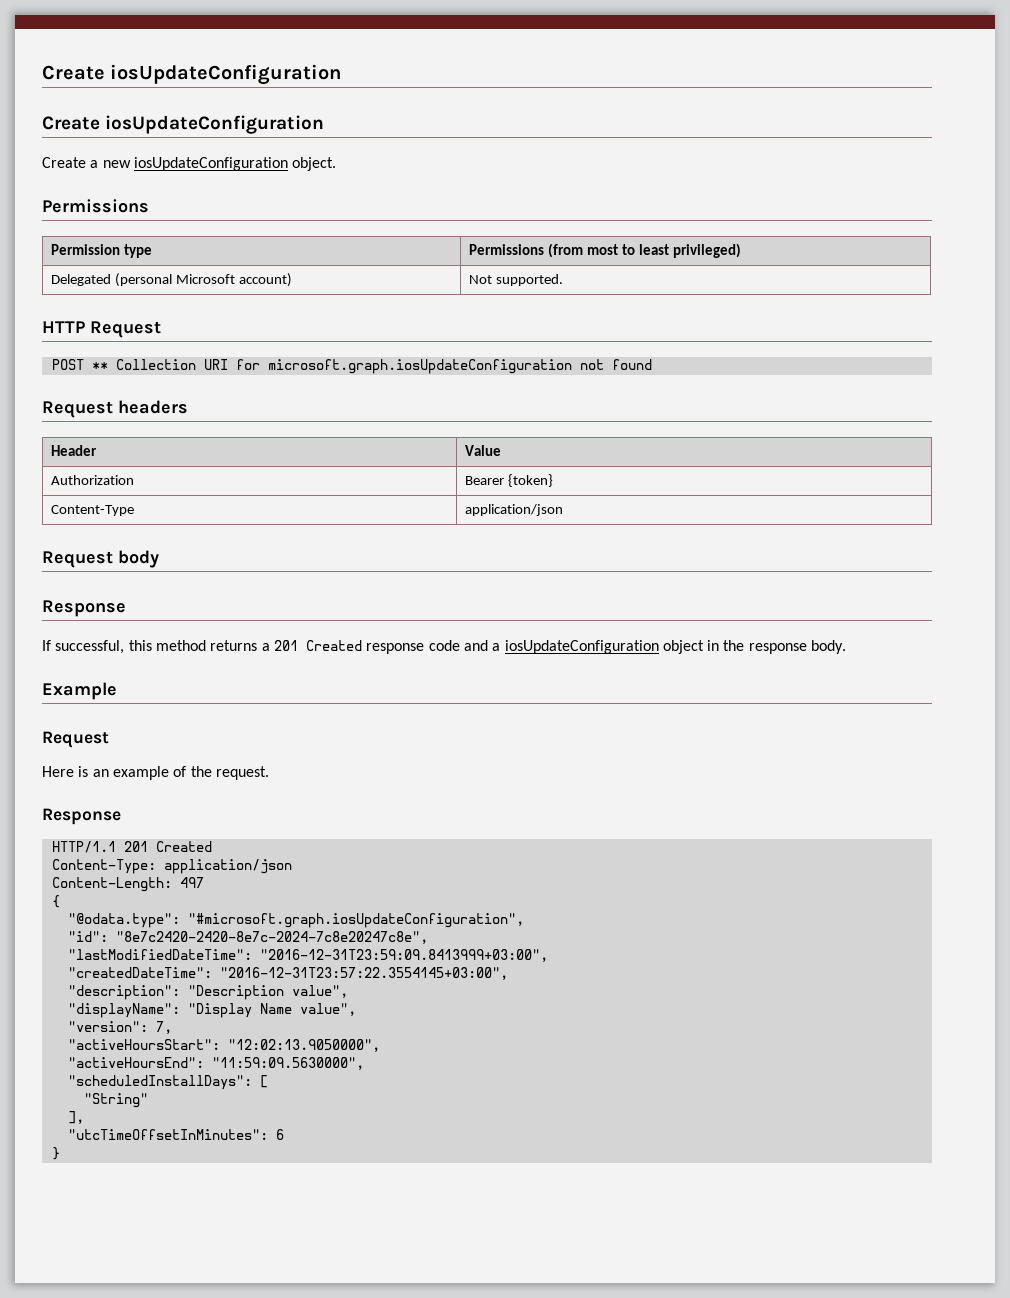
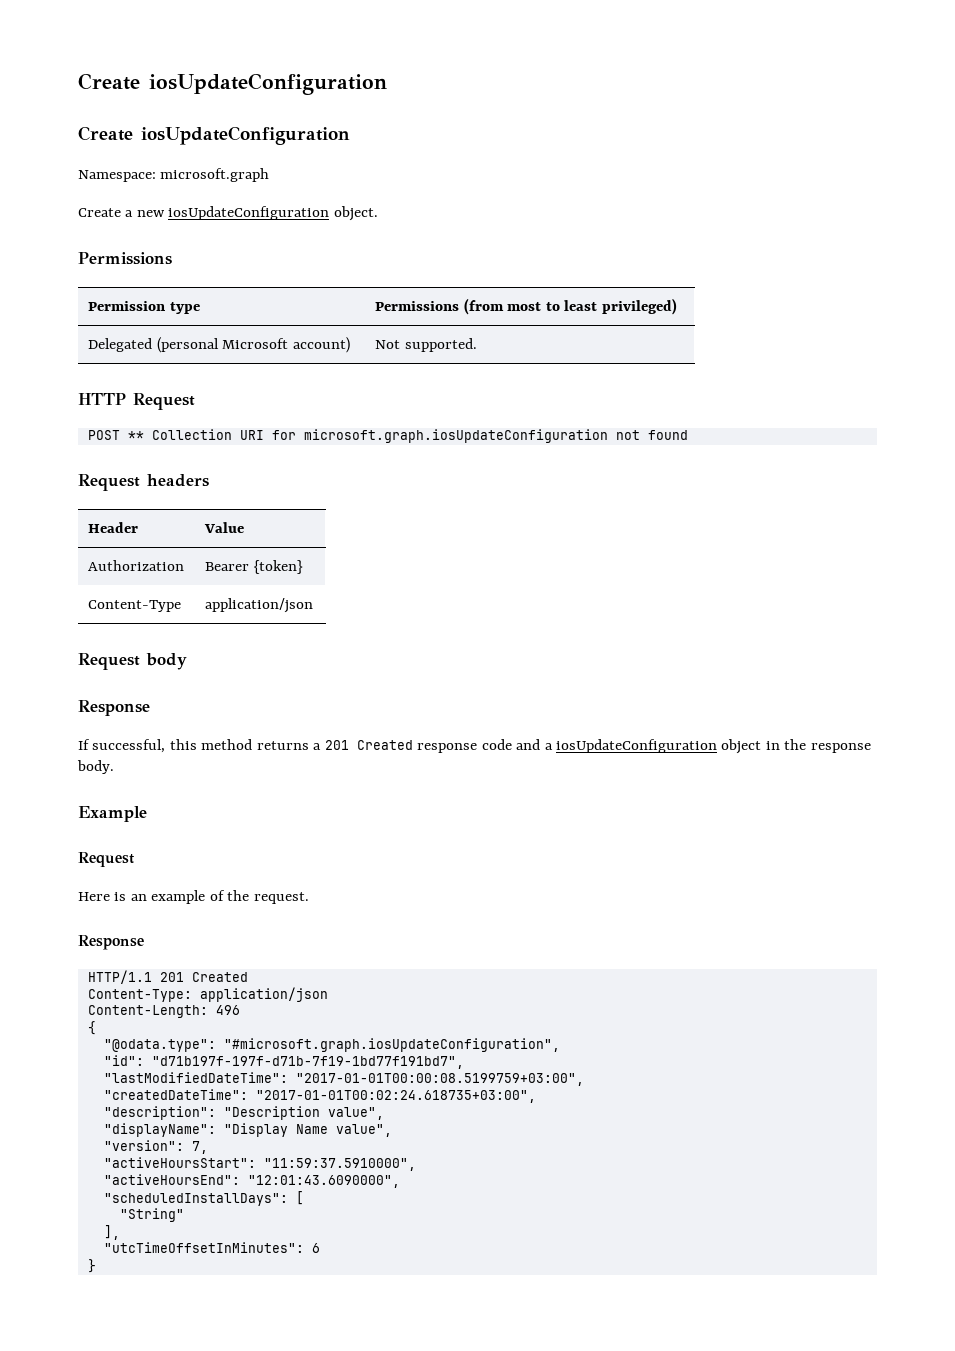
(325, 124) none -> [78,168,270,182] // Namespace: microsoft.graph
[179,877,204,888] 497 -> [215,1005,240,1015] 496
[115,931,428,944] "8e7c2420-2420-8e7c-2024-7c8e20247c8e", -> [151,1056,464,1069] "d71b197f-197f-d71b-7f19-1bd77f191bd7",
[259,949,548,962] "2016-12-31T23:59:09.8413999+03:00", -> [295,1073,584,1086] "2017-01-01T00:00:08.5199759+03:00",
[219,967,508,980] "2016-12-31T23:57:22.3554145+03:00", -> [255,1090,536,1103] "2017-01-01T00:02:24.618735+03:00",
[227,1039,380,1052] "12:02:13.9050000", -> [263,1158,416,1171] "11:59:37.5910000",
[211,1057,364,1070] "11:59:09.5630000", -> [247,1175,400,1188] "12:01:43.6090000",

